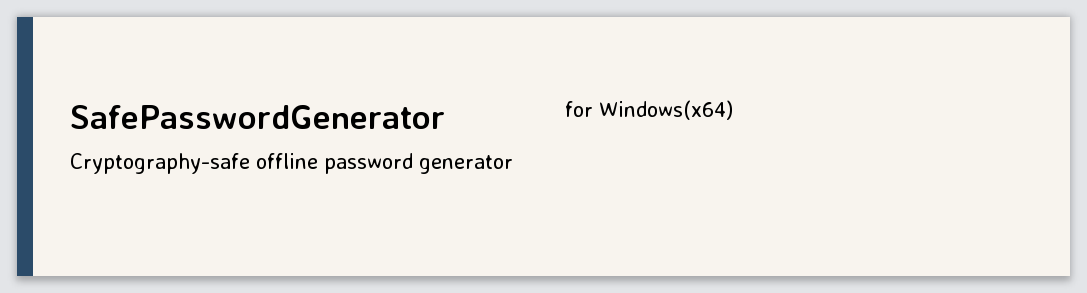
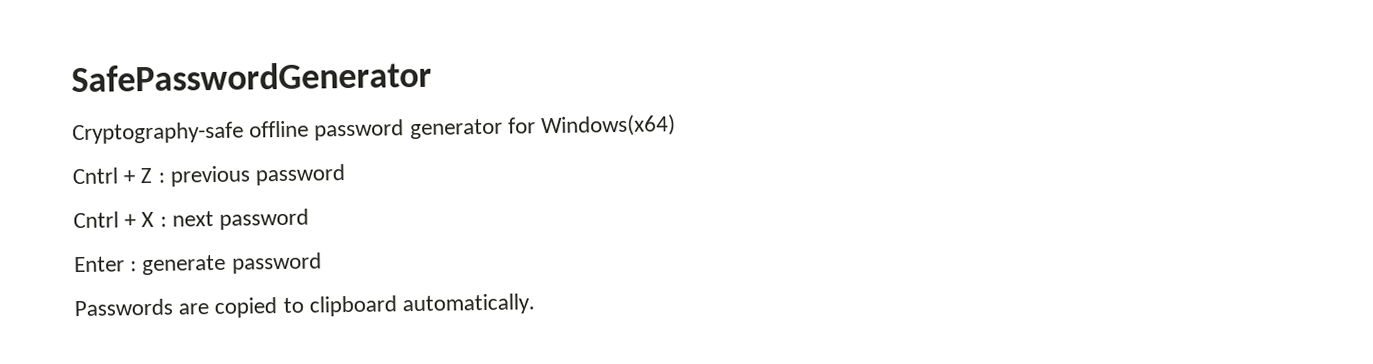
(733, 110) none -> [72,164,346,187] [73,208,310,230] [74,252,322,276] [74,293,536,319] // Cntrl + Z : previous password // Cntrl + X : next password // Enter : generate password // Passwords are copied to clipboard automatically.

